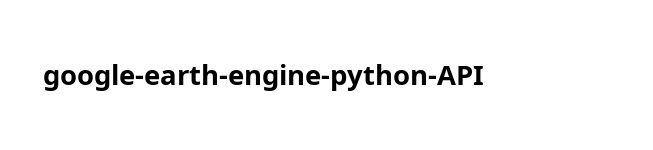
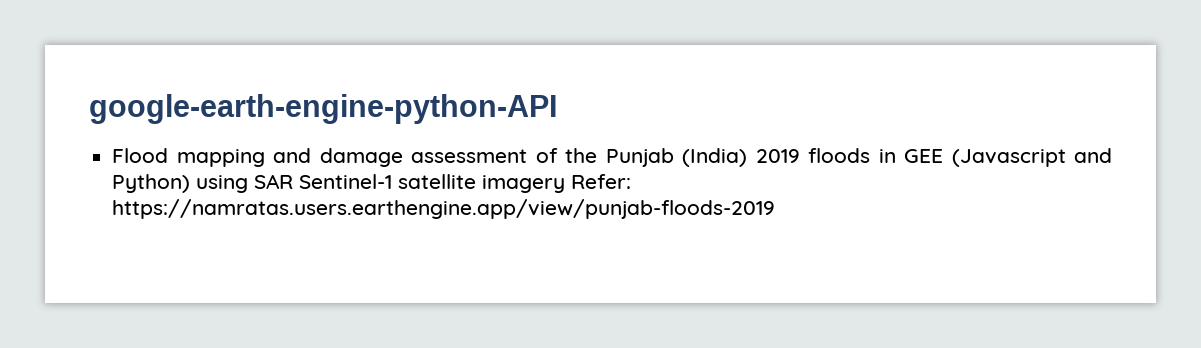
(484, 77) none -> [112,148,1112,167] [112,174,632,193] [112,199,776,219] // Flood mapping and damage assessment of the Punjab (India) 2019 floods in GEE (Javascript and Python) using SAR Sentinel-1 satellite imagery Refer: https://namratas.users.earthengine.app/view/punjab-floods-2019

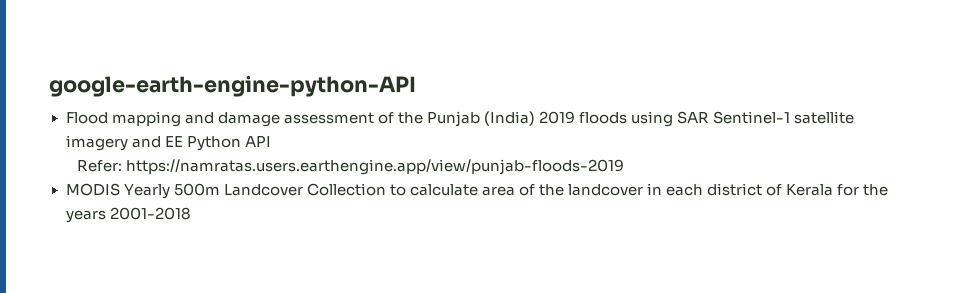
[878,148,1112,167] [112,174,191,193] in GEE (Javascript and Python) -> (627, 118) none
[571,174,632,189] [112,199,776,219] Refer: https://namratas.users.earthengine.app/view/punjab-floods-2019 -> [131,136,271,151] [76,159,624,175] [65,183,889,199] [65,207,191,223] and EE Python API // Refer: https://namratas.users.earthengine.app/view/punjab-floods-2019 // MODIS Yearly 500m Landcover Collection to calculate area of the landcover in each district of Kerala for the years 2001-2018

